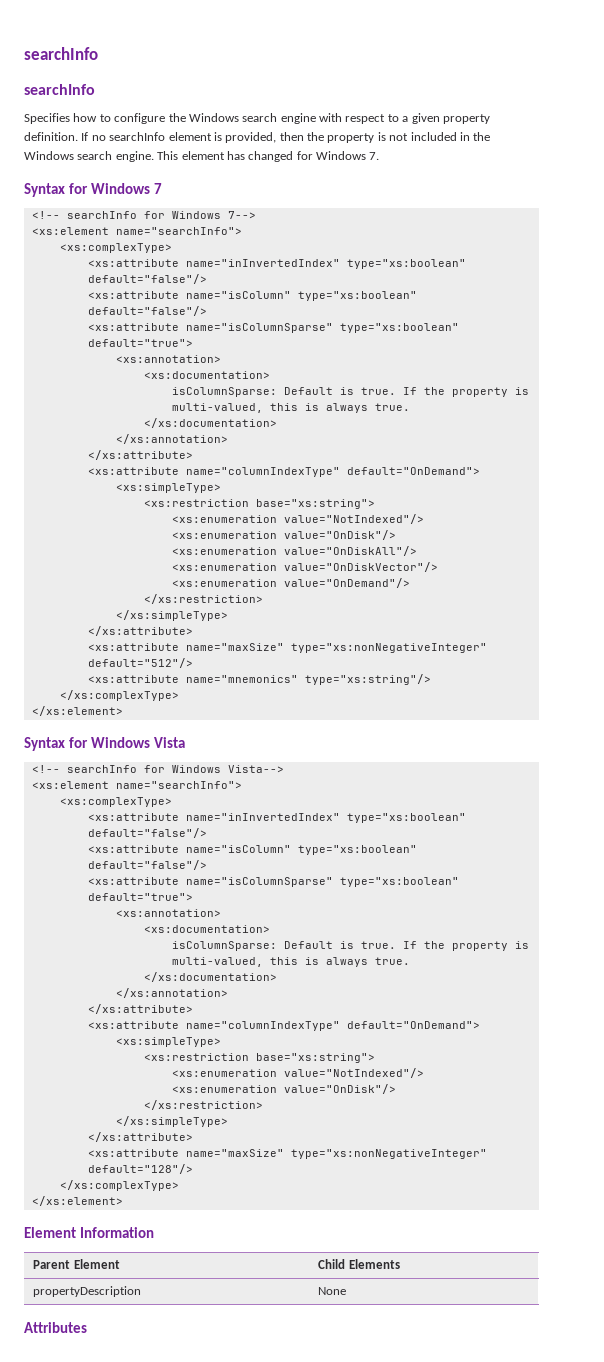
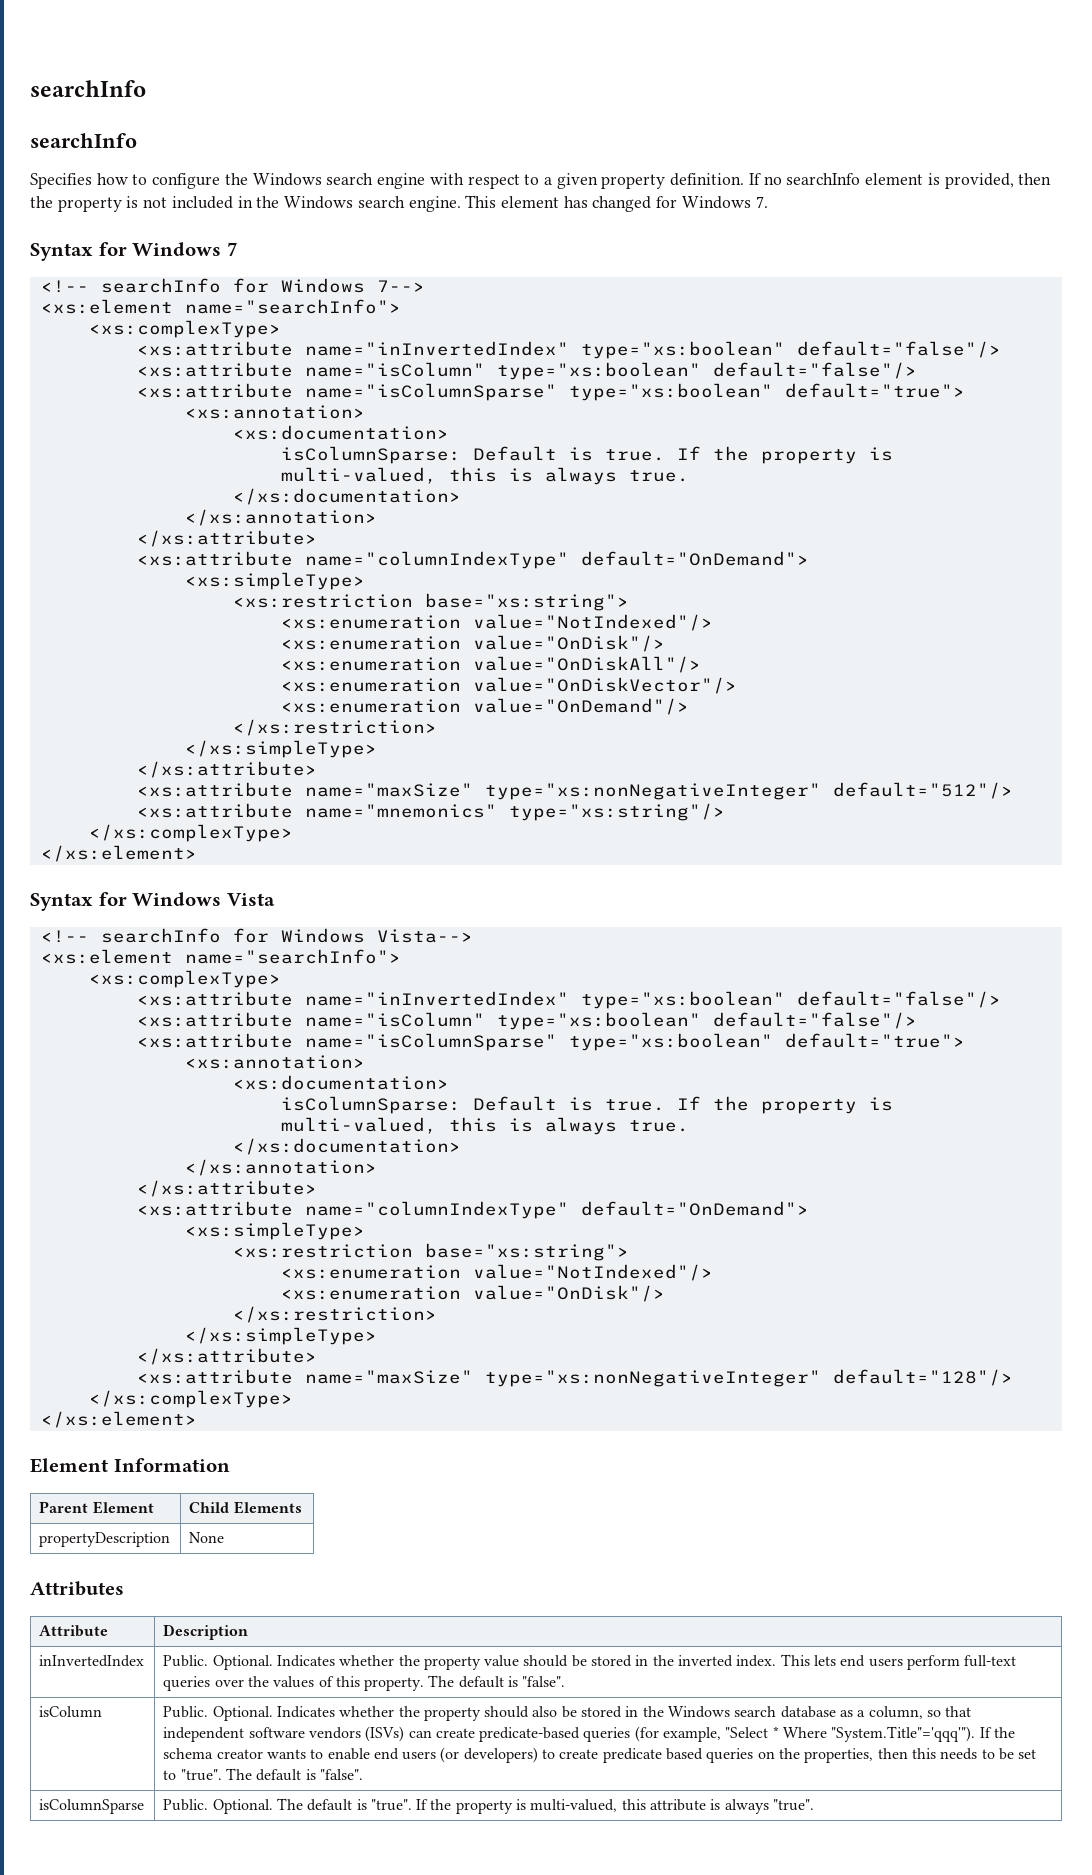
(87, 1327) none -> [39,1625,109,1637] [163,1624,249,1640] [39,1655,145,1667] [163,1654,1017,1670] [163,1675,566,1691] [39,1706,103,1718] [163,1706,972,1721] [163,1726,1016,1742] [163,1747,1037,1763] [163,1768,363,1781] [39,1799,145,1814] [163,1798,815,1814] // Attribute | Description // inInvertedIndex | Public. Optional. Indicates whether the property value should be stored in the inverted index. This lets end users perform full-text queries over the values of this property. The default is "false". // isColumn | Public. Optional. Indicates whether the property should also be stored in the Windows search database as a column, so that independent software vendors (ISVs) can create predicate-based queries (for example, "Select * Where "System.Title"='qqq'"). If the schema creator wants to enable end users (or developers) to create predicate based queries on the properties, then this needs to be set to "true". The default is "false". // isColumnSparse | Public. Optional. The default is "true". If the property is multi-valued, this attribute is always "true".

